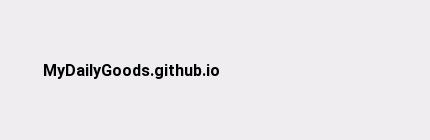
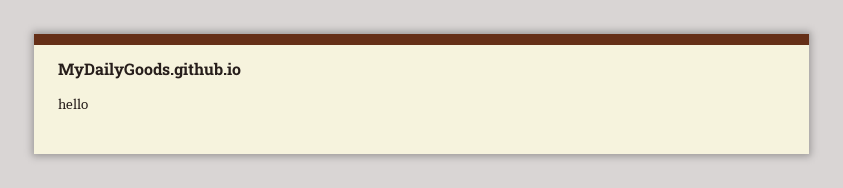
(220, 71) none -> [58,98,88,109] // hello

